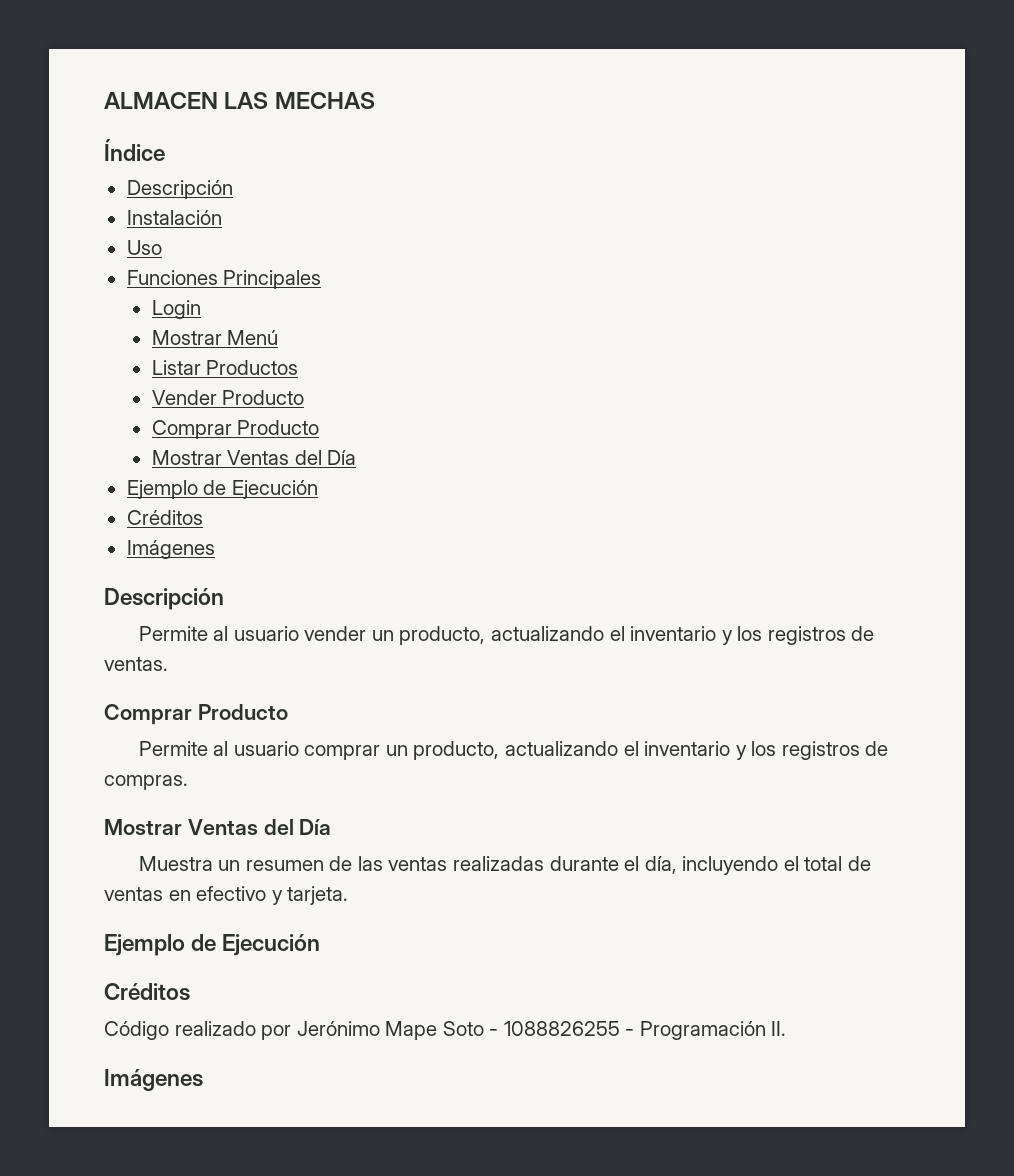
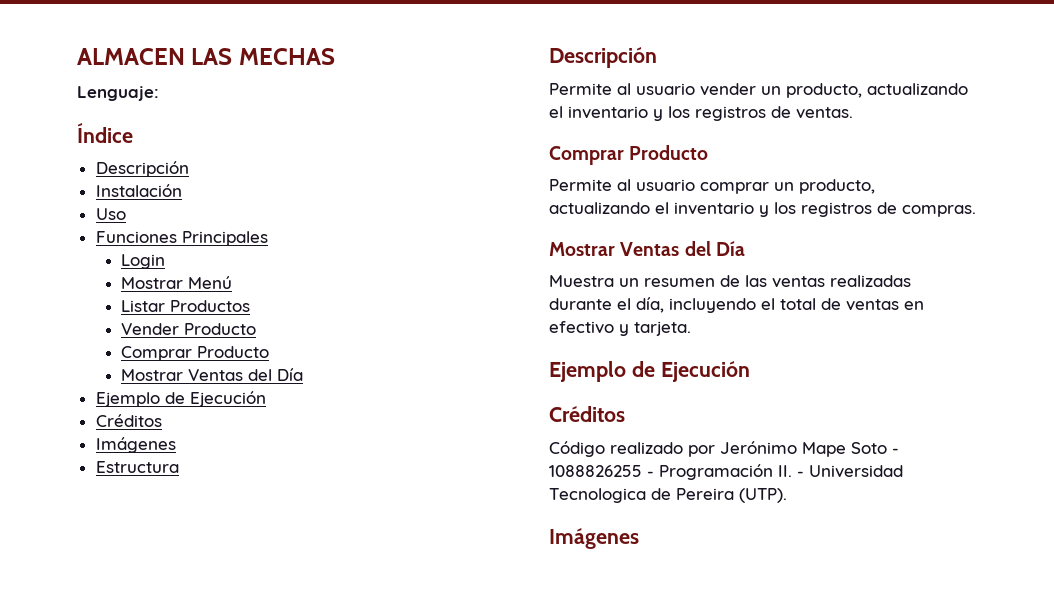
(375, 100) none -> [77,86,159,101] // Lenguaje:
(215, 549) none -> [95,461,179,473] // Estructura
(787, 1028) none -> [797,465,903,478] [549,488,787,503] - Universidad Tecnologica de Pereira (UTP).

